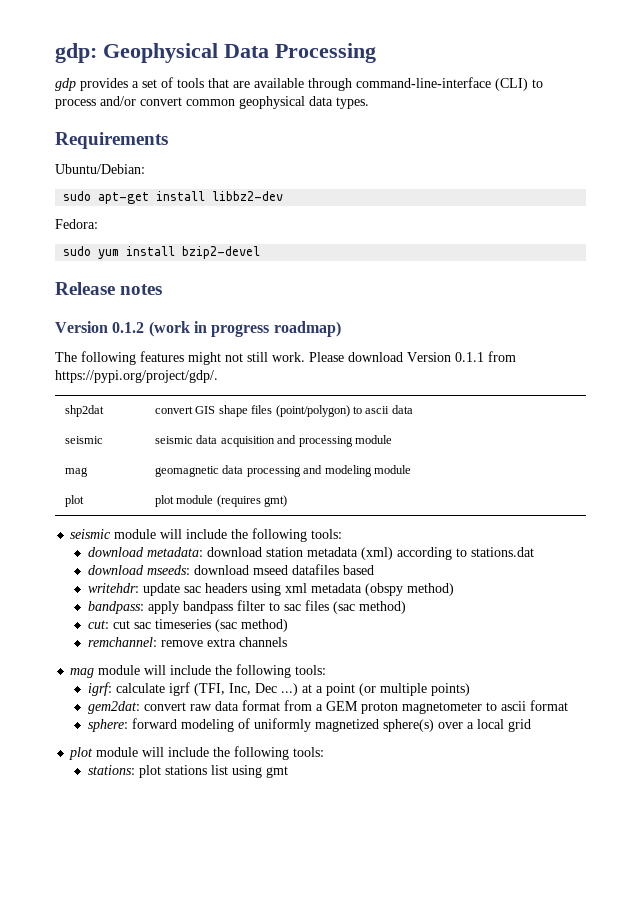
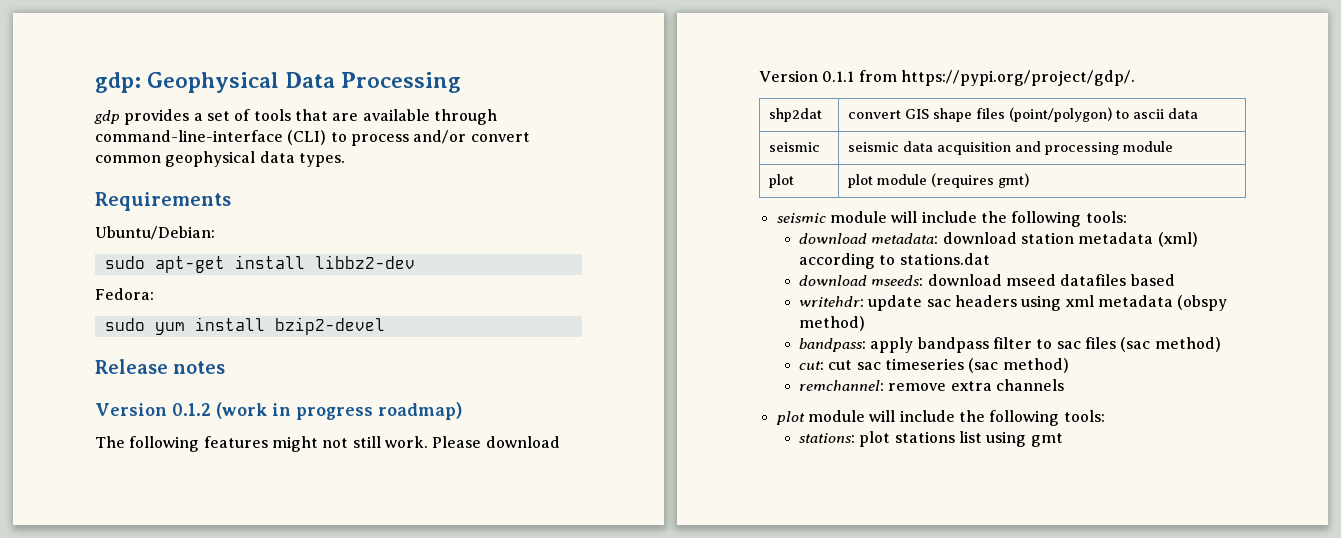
[65,467,89,477] [155,465,411,477] // mag | geomagnetic data processing and modeling module -> (1173, 146) none
[70,664,327,678] [87,682,470,696] [87,700,568,714] [87,718,531,732] // mag module will include the following tools: // igrf: calculate igrf (TFI, Inc, Dec ...) at a point (or multiple points) // gem2dat: convert raw data format from a GEM proton magnetometer to ascii format // sphere: forward modeling of uniformly magnetized sphere(s) over a local grid -> (1064, 385) none

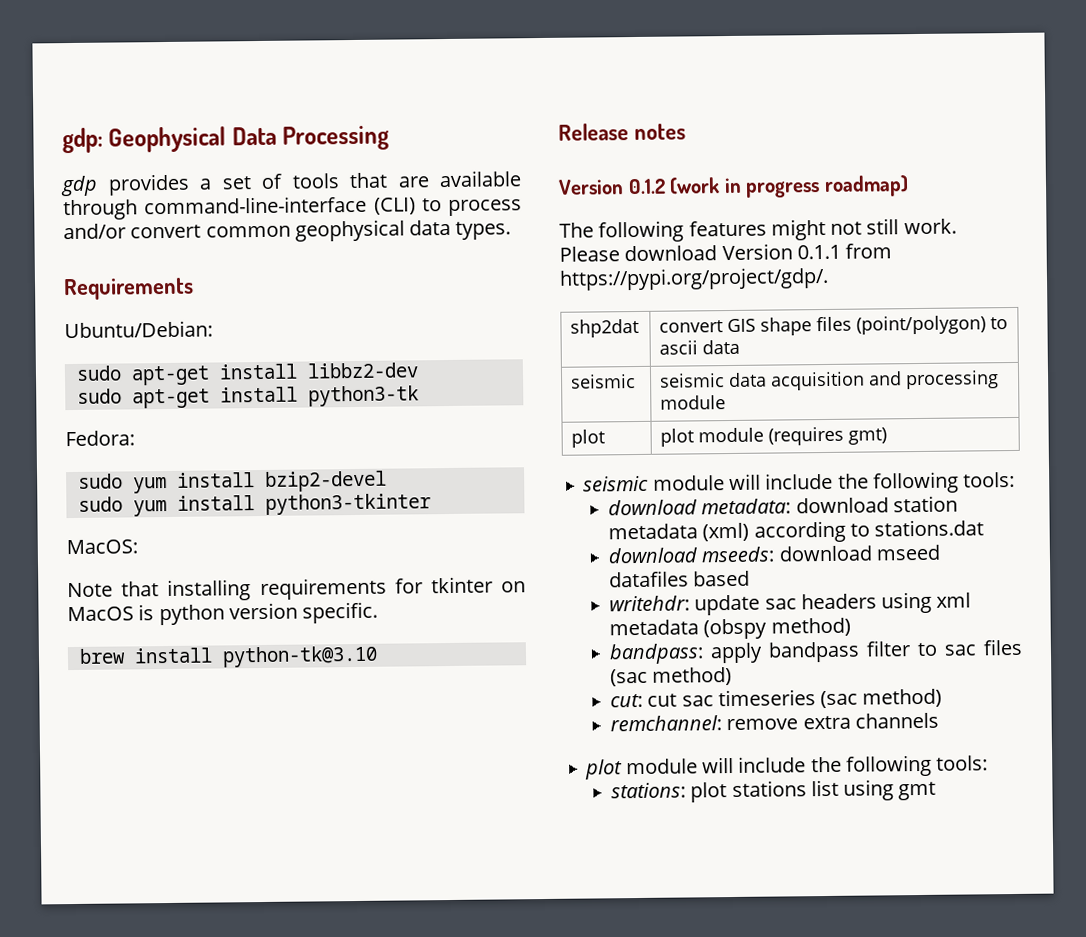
(415, 262) none -> [76,385,419,409] // sudo apt-get install python3-tk
(385, 326) none -> [77,493,431,517] [66,539,138,555] [67,576,526,602] [67,601,379,626] [78,645,378,668] // sudo yum install python3-tkinter // MacOS: // Note that installing requirements for tkinter on MacOS is python version specific. // brew install python-tk@3.10

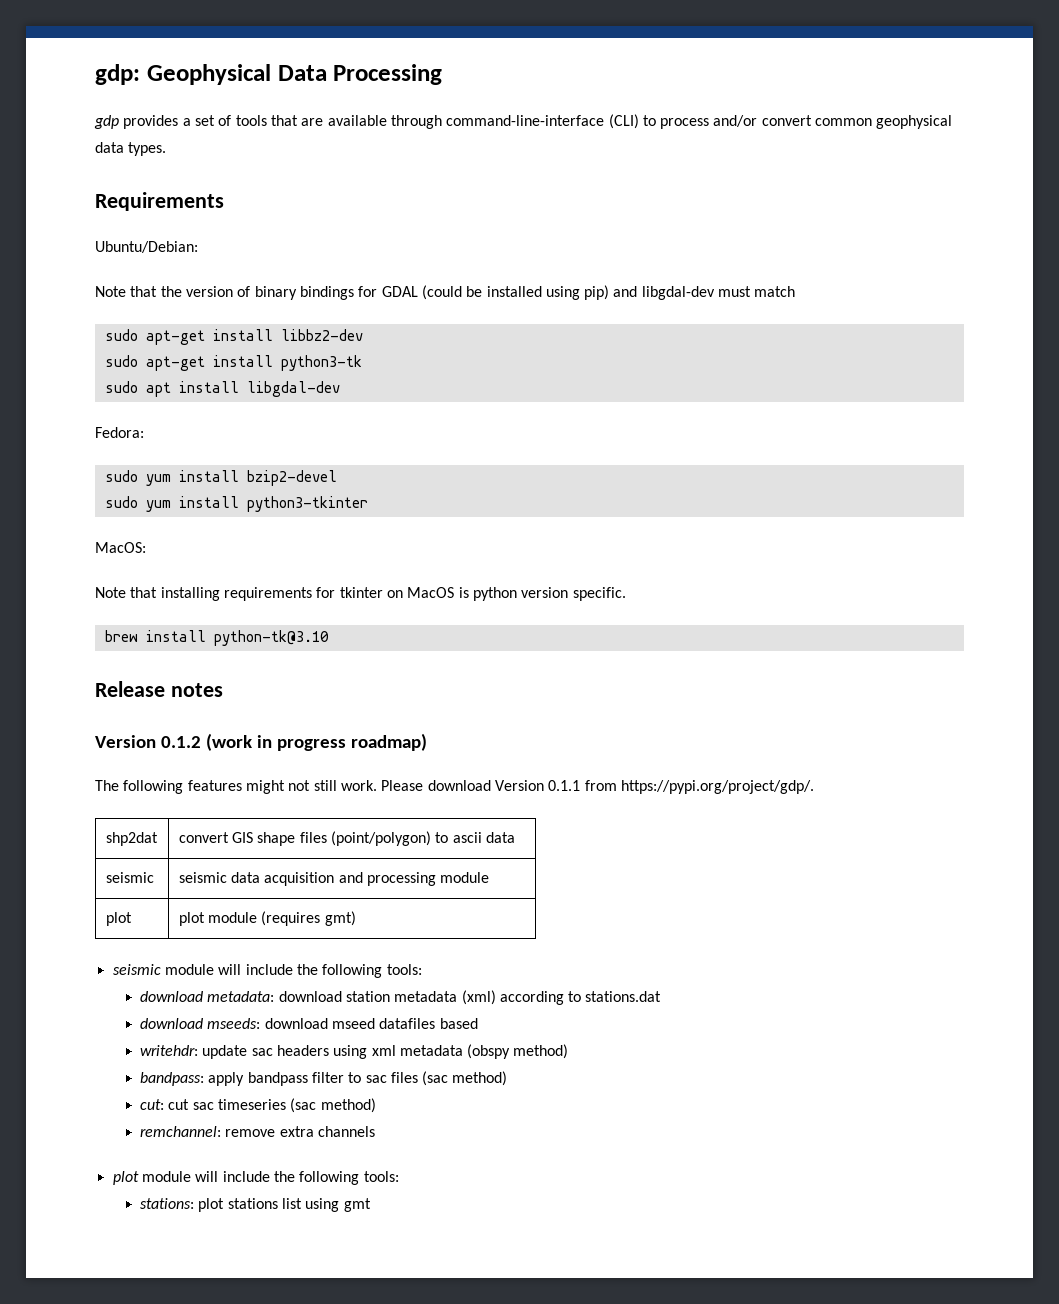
(213, 329) none -> [95,285,796,300] // Note that the version of binary bindings for GDAL (could be installed using pip) and libgdal-dev must match
(419, 396) none -> [104,381,340,397] // sudo apt install libgdal-dev

